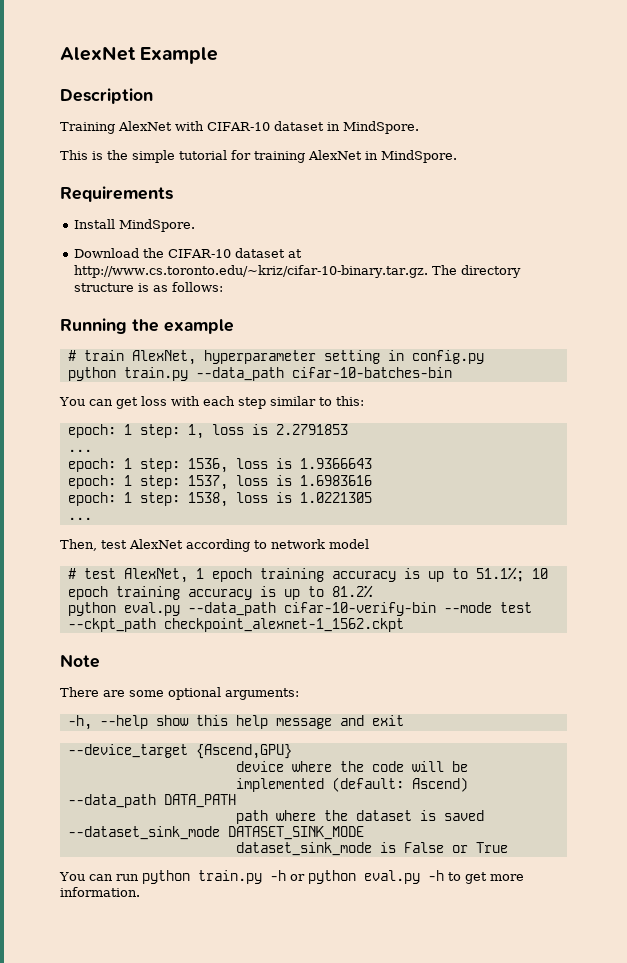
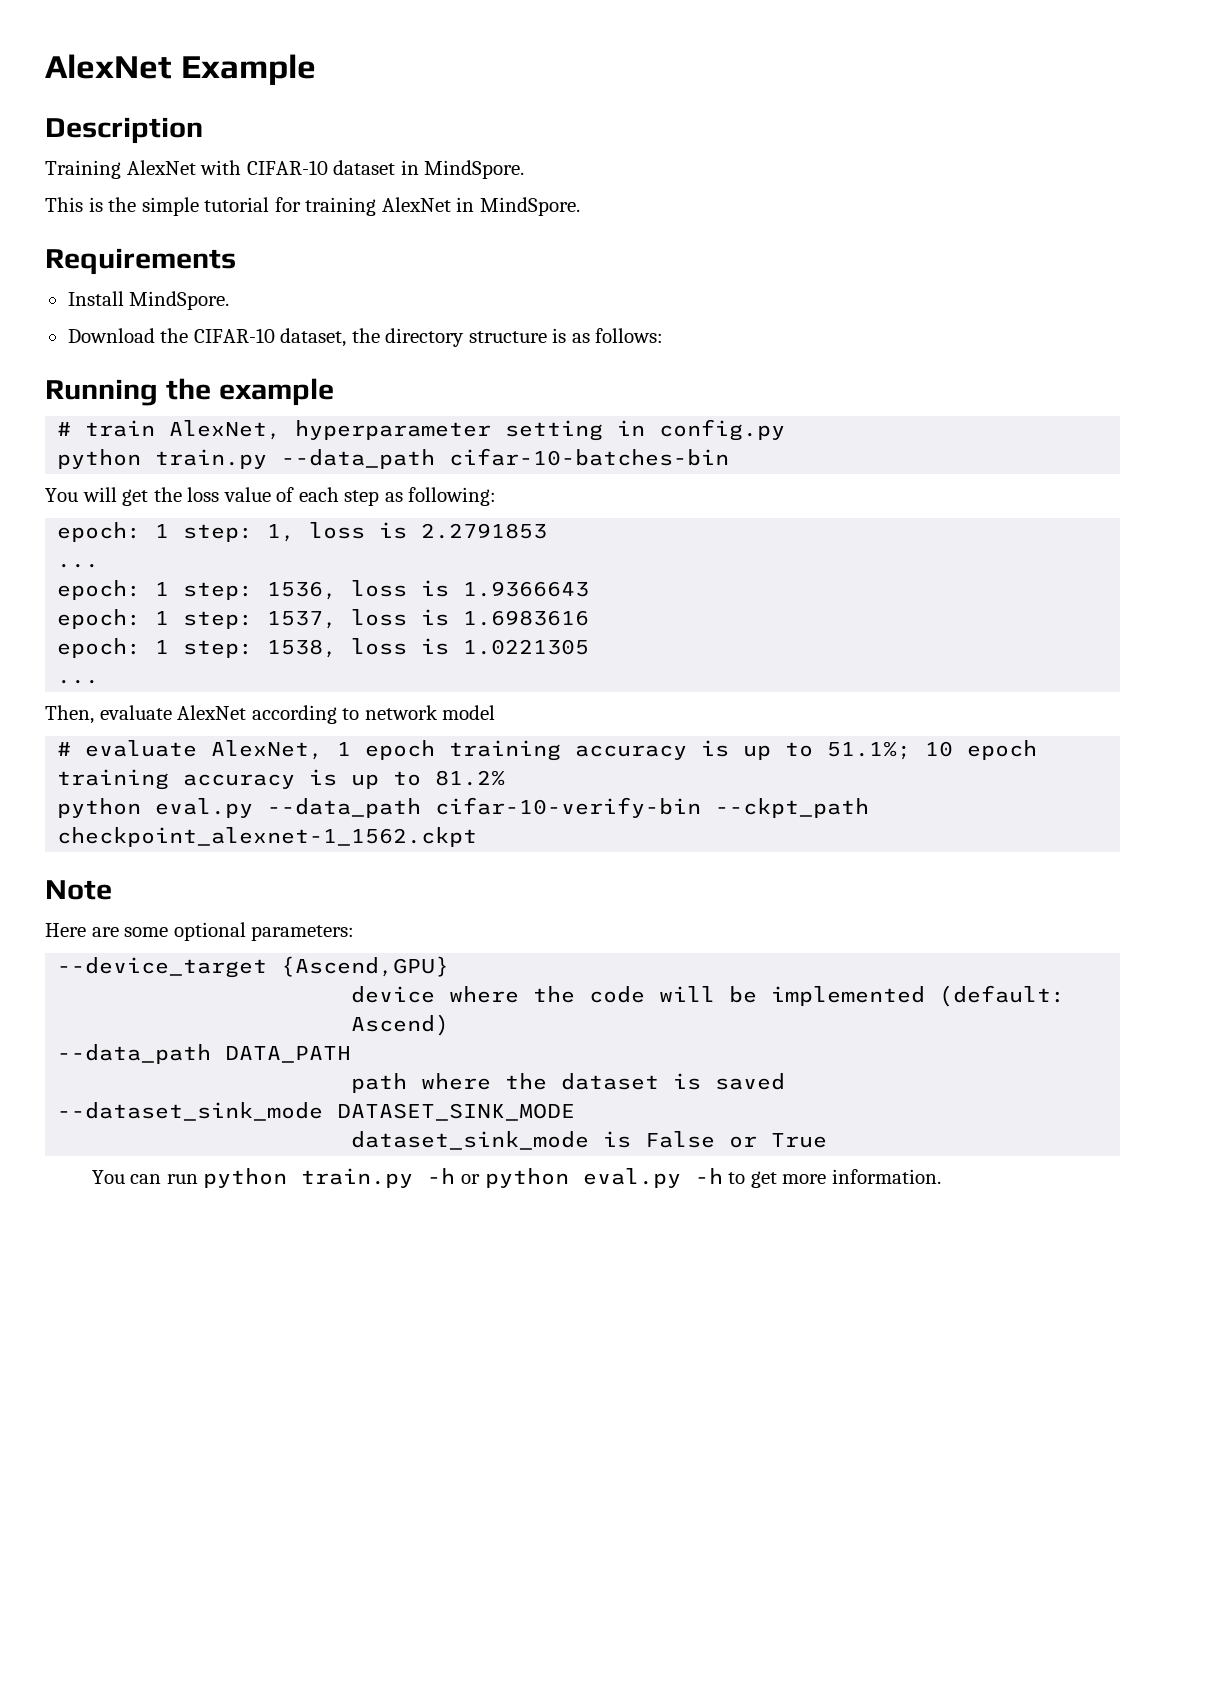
[235,248,303,258] [74,265,458,278] dataset at http://www.cs.toronto.edu/~kriz/cifar-10-binary.tar.gz. The -> [280,328,380,347] dataset, the
[88,396,364,409] can get loss with each step similar to this: -> [82,487,497,506] will get the loss value of each step as following:
[101,540,127,549] test -> [99,705,172,720] evaluate
[83,568,116,579] test -> [85,740,198,757] evaluate
[443,602,532,613] --mode test -> (702, 807) none
[60,687,99,697] There -> [45,923,86,937] Here
[225,688,299,700] [67,715,404,730] arguments: // -h, --help show this help message and exit -> [251,925,355,941] parameters:

